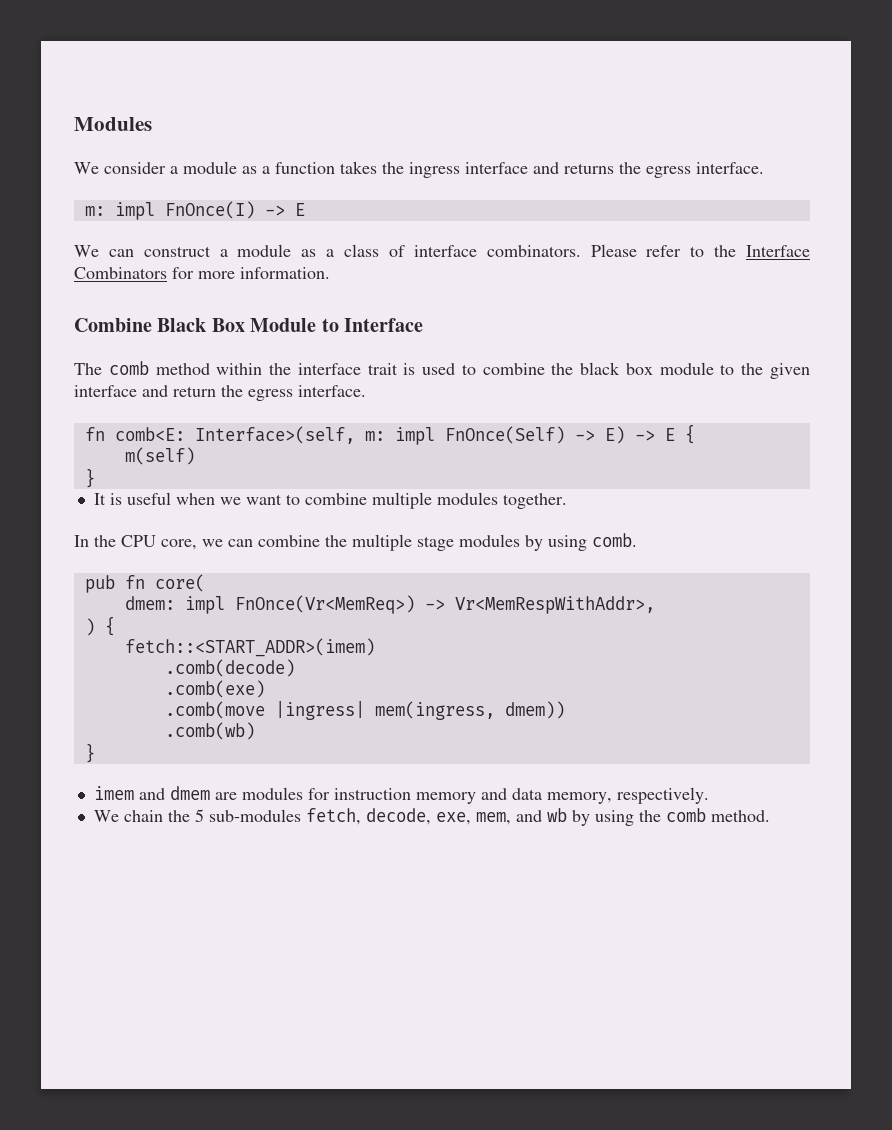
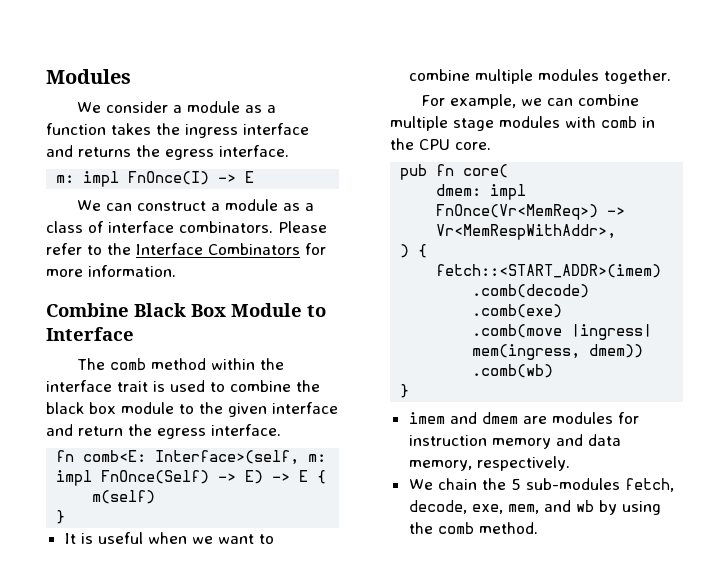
[74,535,197,550] In the CPU core, -> [421,94,517,109] For example,
[325,535,347,547] the -> (640, 100) none
[525,533,637,551] by using comb. -> [565,116,655,128] [390,138,491,150] with comb in the CPU core.

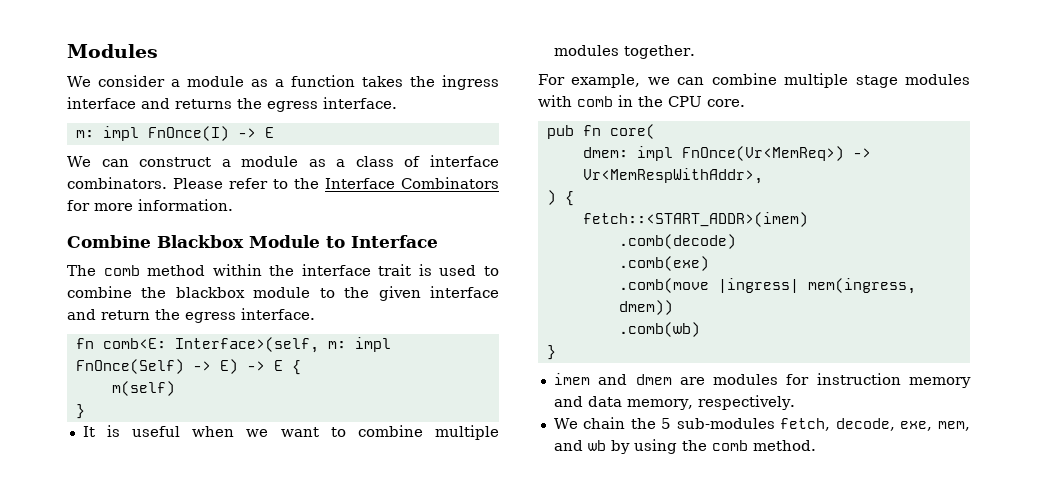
[134,303,226,317] Black Box -> [157,235,244,248] Blackbox
[46,402,116,414] black box -> [175,287,245,298] blackbox

